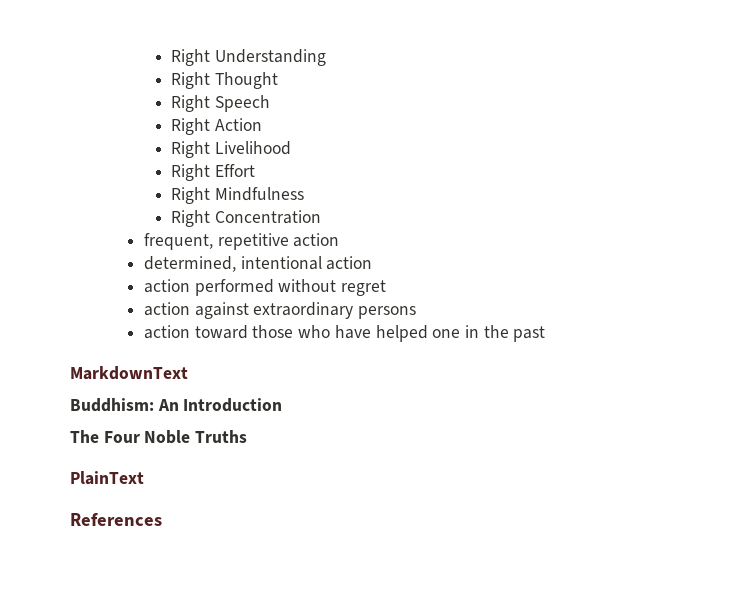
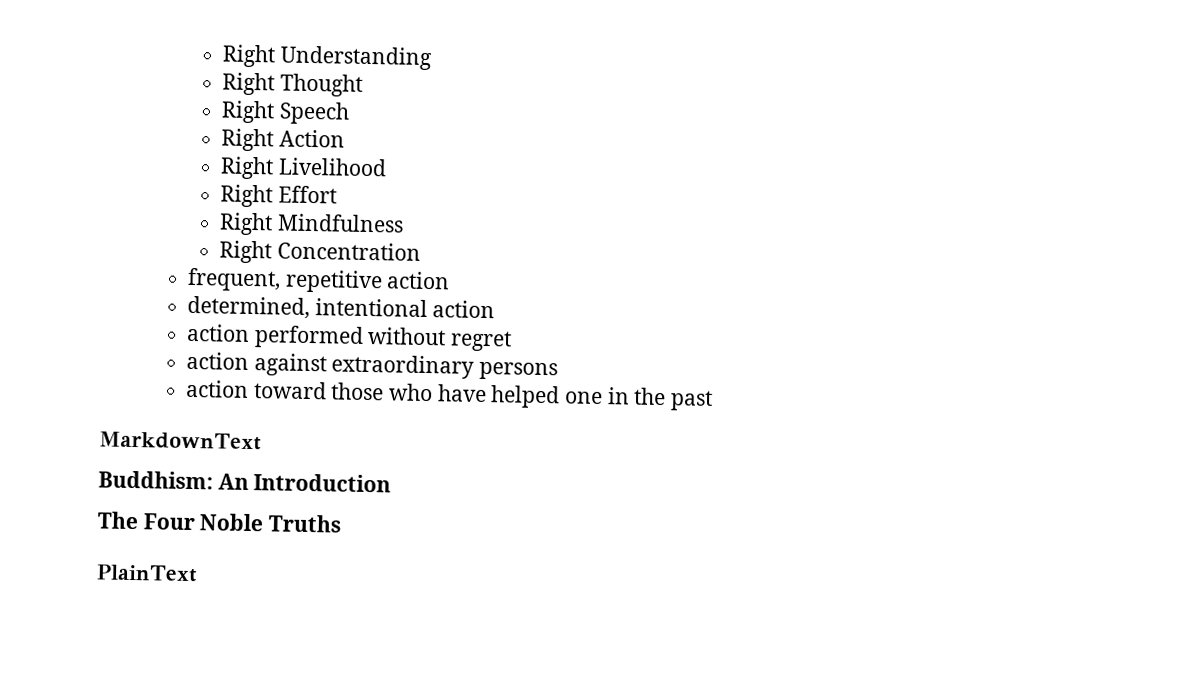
[70,513,162,526] // References -> (198, 573) none

